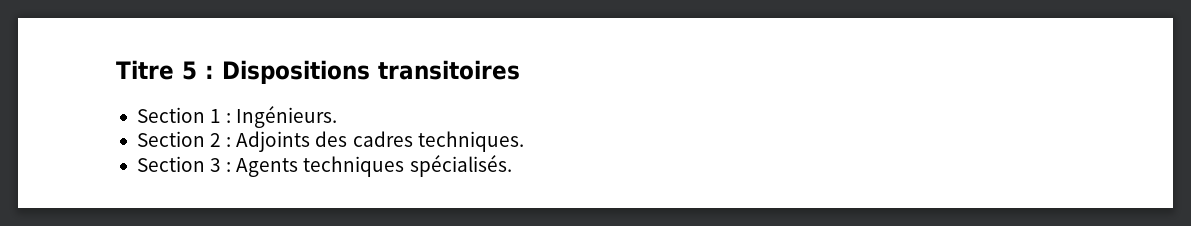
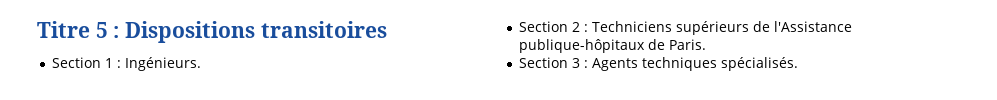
[236,131,524,152] Adjoints des cadres techniques. -> [591,21,852,35] [518,39,706,53] Techniciens supérieurs de l'Assistance publique-hôpitaux de Paris.

